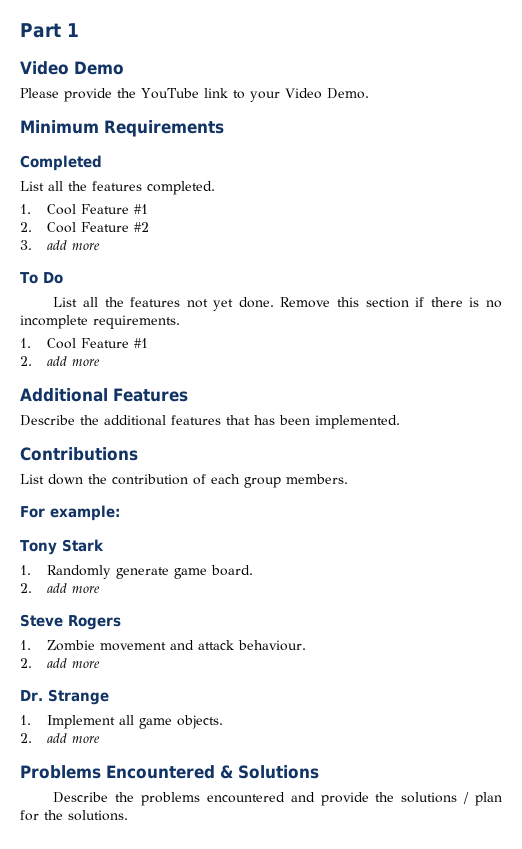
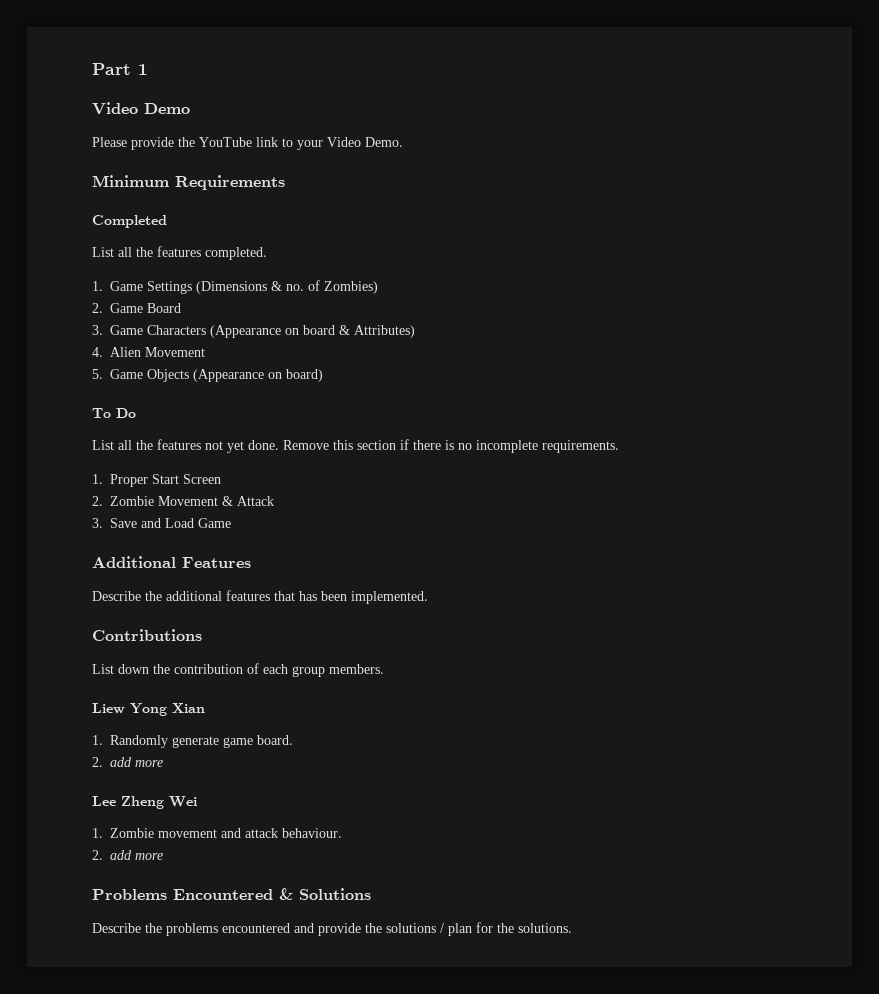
[46,204,148,215] [20,222,149,233] [20,240,100,250] Cool Feature #1 // 2. Cool Feature #2 // 3. add more -> [110,280,378,294] [92,303,181,313] [92,325,415,338] [92,347,205,357] [92,369,323,382] Game Settings (Dimensions & no. of Zombies) // 2. Game Board // 3. Game Characters (Appearance on board & Attributes) // 4. Alien Movement // 5. Game Objects (Appearance on board)
[46,338,148,349] [20,356,100,366] Cool Feature #1 // 2. add more -> [110,474,221,487] [92,496,274,506] [92,518,231,528] Proper Start Screen // 2. Zombie Movement & Attack // 3. Save and Load Game
[20,505,120,521] [20,539,104,555] For example: // Tony Stark -> [92,703,205,716] Liew Yong Xian
[20,614,121,630] Steve Rogers -> [92,796,197,809] Lee Zheng Wei
[20,689,109,705] [20,715,223,729] [20,733,100,743] // Dr. Strange // 1. Implement all game objects. // 2. add more -> (163, 856) none

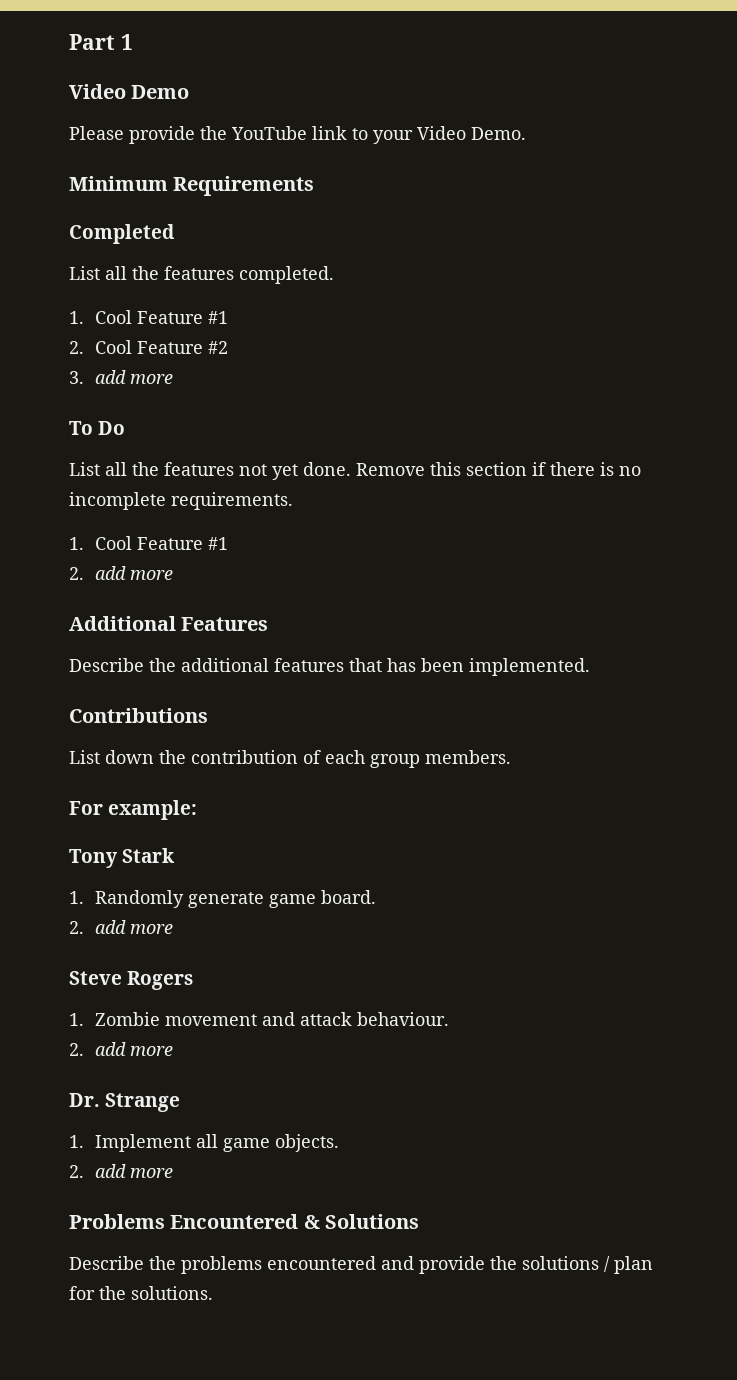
[110,280,378,294] [92,303,181,313] [92,325,415,338] [92,347,205,357] [92,369,323,382] Game Settings (Dimensions & no. of Zombies) // 2. Game Board // 3. Game Characters (Appearance on board & Attributes) // 4. Alien Movement // 5. Game Objects (Appearance on board) -> [95,310,229,324] [69,340,229,354] [69,370,174,384] Cool Feature #1 // 2. Cool Feature #2 // 3. add more
[110,474,221,487] [92,496,274,506] [92,518,231,528] Proper Start Screen // 2. Zombie Movement & Attack // 3. Save and Load Game -> [95,536,229,550] [69,566,174,580] Cool Feature #1 // 2. add more
[92,703,205,716] Liew Yong Xian -> [69,800,198,820] [69,848,176,868] For example: // Tony Stark
[92,796,197,809] Lee Zheng Wei -> [69,971,194,990] Steve Rogers
(163, 856) none -> [69,1093,181,1112] [69,1134,340,1152] [69,1164,174,1178] // Dr. Strange // 1. Implement all game objects. // 2. add more

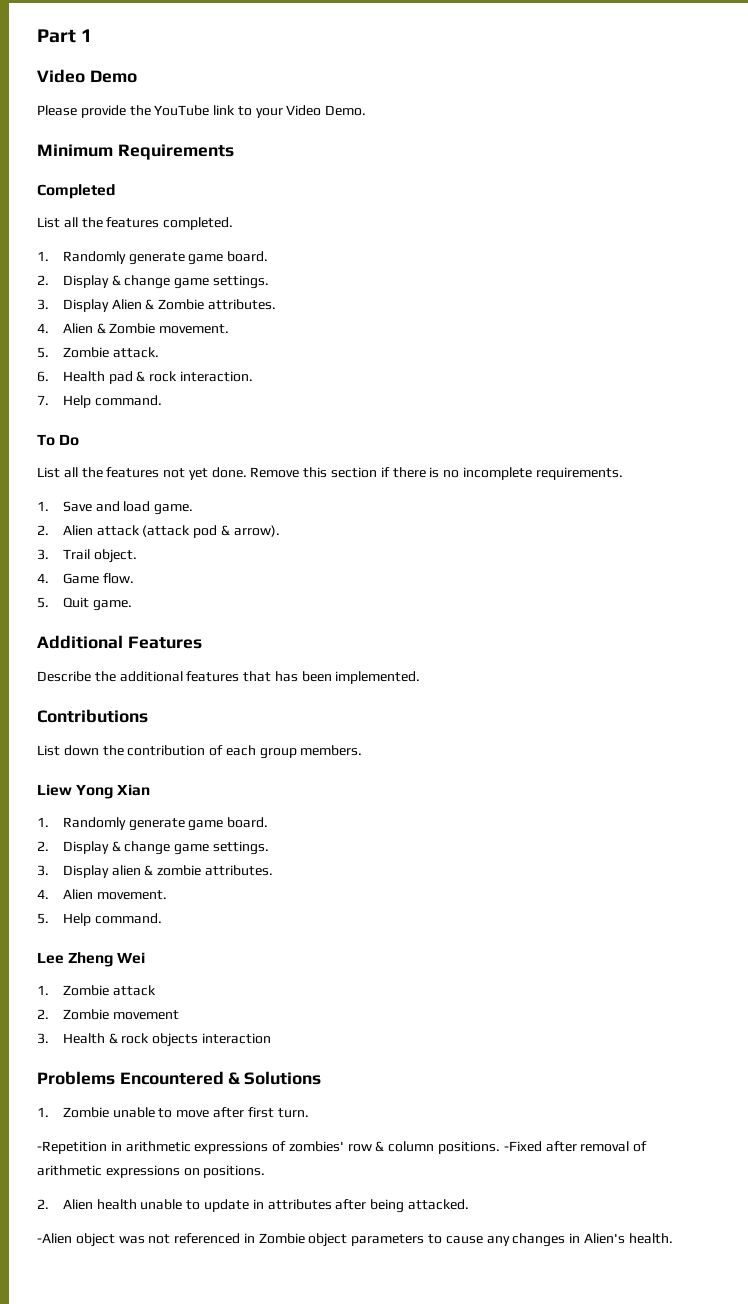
[95,310,229,324] [69,340,229,354] [69,370,174,384] Cool Feature #1 // 2. Cool Feature #2 // 3. add more -> [62,251,269,265] [37,275,270,289] [37,299,277,312] [37,323,230,334] [37,347,159,358] [37,371,254,384] [37,395,162,408] Randomly generate game board. // 2. Display & change game settings. // 3. Display Alien & Zombie attributes. // 4. Alien & Zombie movement. // 5. Zombie attack. // 6. Health pad & rock interaction. // 7. Help command.
[95,536,229,550] [69,566,174,580] Cool Feature #1 // 2. add more -> [62,501,194,515] [37,525,280,538] [37,549,137,563] [37,573,134,584] [37,597,132,611] Save and load game. // 2. Alien attack (attack pod & arrow). // 3. Trail object. // 4. Game flow. // 5. Quit game.
[69,800,198,820] [69,848,176,868] [69,890,377,908] [69,920,174,934] [69,971,194,990] [69,1012,450,1026] [69,1042,174,1056] [69,1093,181,1112] [69,1134,340,1152] [69,1164,174,1178] [69,1214,420,1229] [69,1256,653,1274] [69,1286,213,1300] For example: // Tony Stark // 1. Randomly generate game board. // 2. add more // Steve Rogers // 1. Zombie movement and attack behaviour. // 2. add more // Dr. Strange // 1. Implement all game objects. // 2. add more // Problems Encountered & Solutions // Describe the problems encountered and provide the solutions / plan for the solutions. -> [37,784,151,799] [37,817,269,831] [37,841,270,855] [37,865,274,878] [37,889,167,900] [37,913,162,926] [37,952,146,967] [37,985,156,996] [37,1009,179,1020] [37,1033,272,1047] [37,1071,322,1085] [37,1107,309,1118] [37,1141,648,1154] [37,1165,266,1178] [37,1199,469,1213] [37,1233,673,1247] Liew Yong Xian // 1. Randomly generate game board. // 2. Display & change game settings. // 3. Display alien & zombie attributes. // 4. Alien movement. // 5. Help command. // Lee Zheng Wei // 1. Zombie attack // 2. Zombie movement // 3. Health & rock objects interaction // Problems Encountered & Solutions // 1. Zombie unable to move after first turn. // -Repetition in arithmetic expressions of zombies' row & column positions. -Fixed after removal of arithmetic expressions on positions. // 2. Alien health unable to update in attributes after being attacked. // -Alien object was not referenced in Zombie object parameters to cause any changes in Alien's health.

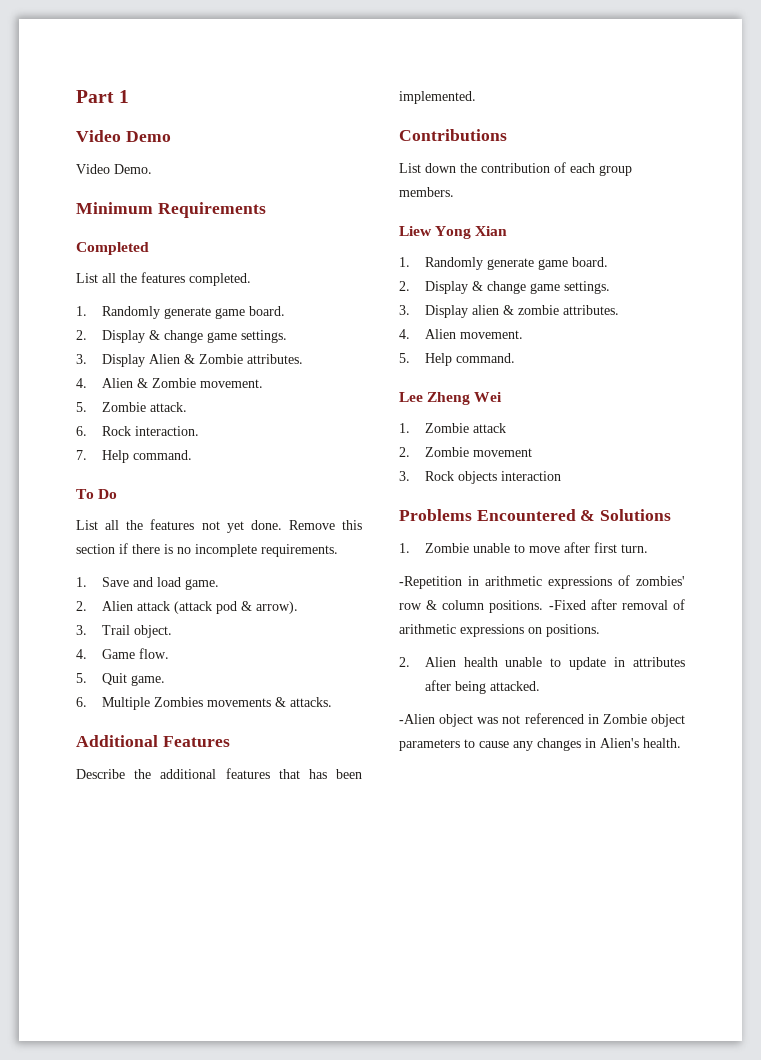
[37,105,283,118] Please provide the YouTube link to your -> (171, 136) none
[62,371,178,384] Health pad & rock -> [101,426,131,436] Rock
(132, 605) none -> [76,697,332,710] // 6. Multiple Zombies movements & attacks.
[62,1033,150,1044] Health & rock -> [424,471,454,481] Rock

